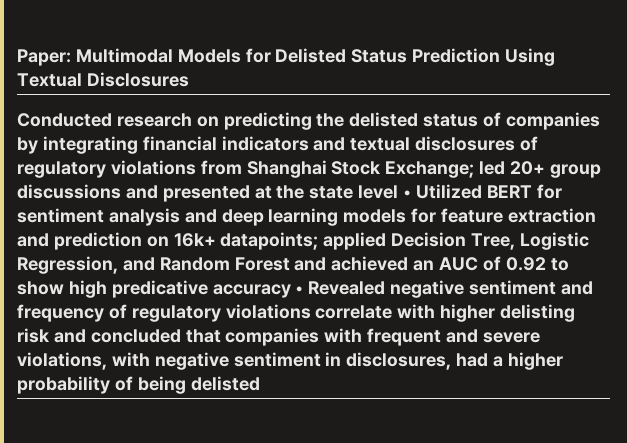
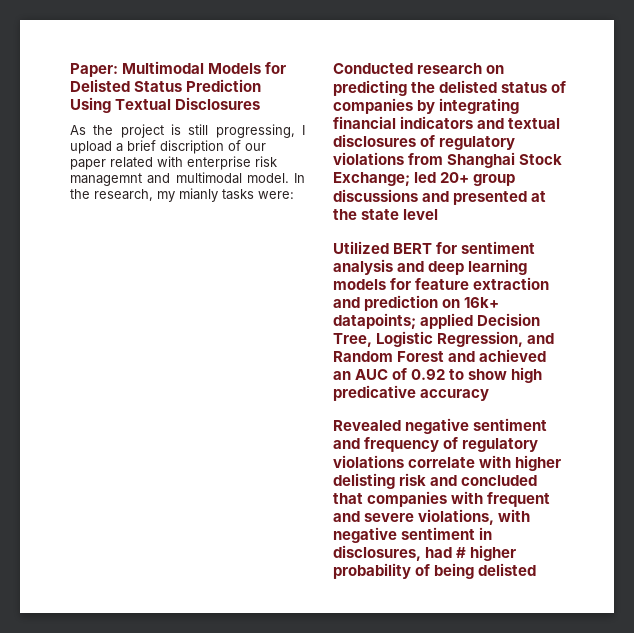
(189, 79) none -> [70,124,305,138] [70,140,266,154] [70,156,277,170] [70,172,305,186] [70,188,294,202] // As the project is still progressing, I upload a brief discription of our paper related with enterprise risk managemnt and multimodal model. In the research, my mianly tasks were:
[403,190,412,198] • -> (439, 214) //
[295,286,304,294] • -> (490, 395) //
[493,356,504,367] a -> [456,547,467,558] #

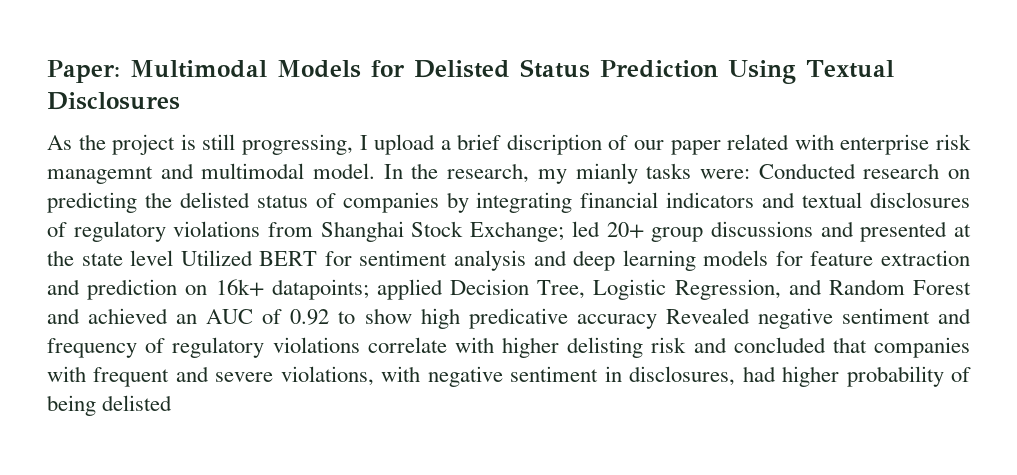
(294, 195) // -> (750, 174) none
(439, 214) // -> (174, 258) none
(490, 395) // -> (657, 321) none
[456,547,467,558] # -> (776, 374) none

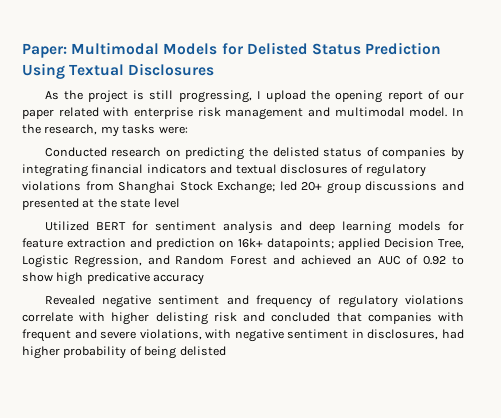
[440,134,602,155] a brief discription -> [311,90,423,103] the opening report
[47,166,153,184] managemnt -> [225,108,304,120] management
[575,163,638,184] mianly -> (119, 131) none
(750, 174) none -> (188, 130) //
(174, 258) none -> (180, 203) //
(657, 321) none -> (205, 279) //

